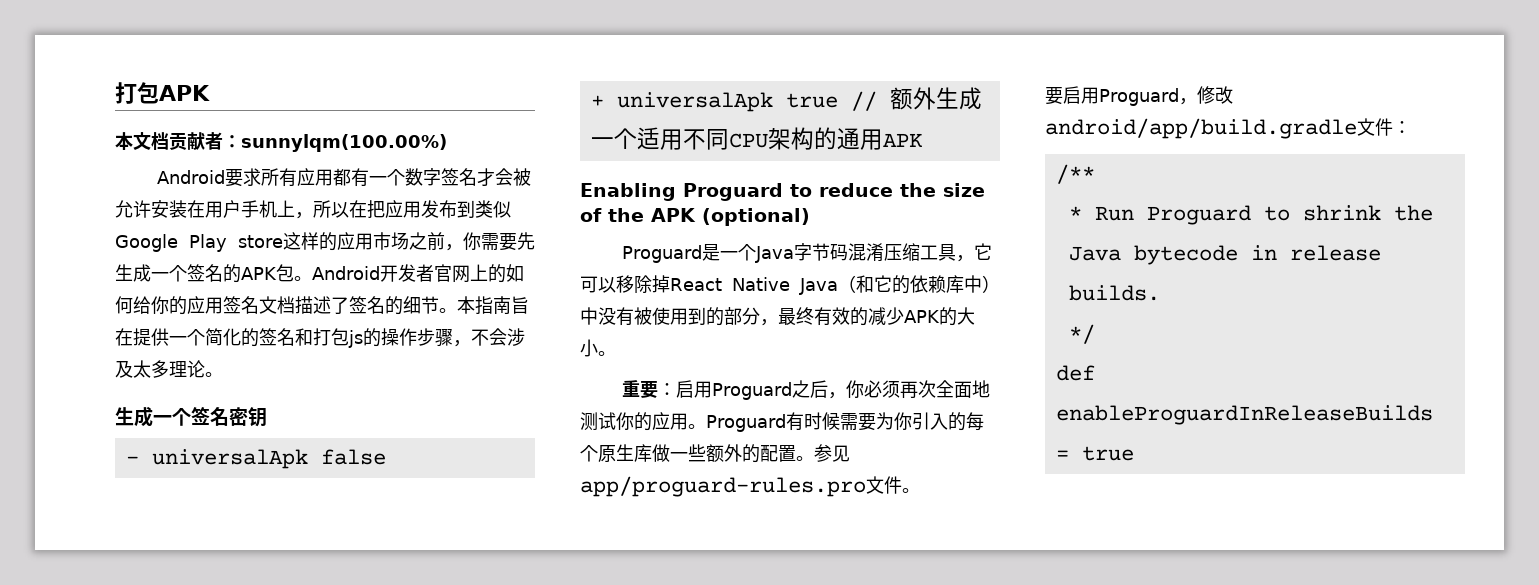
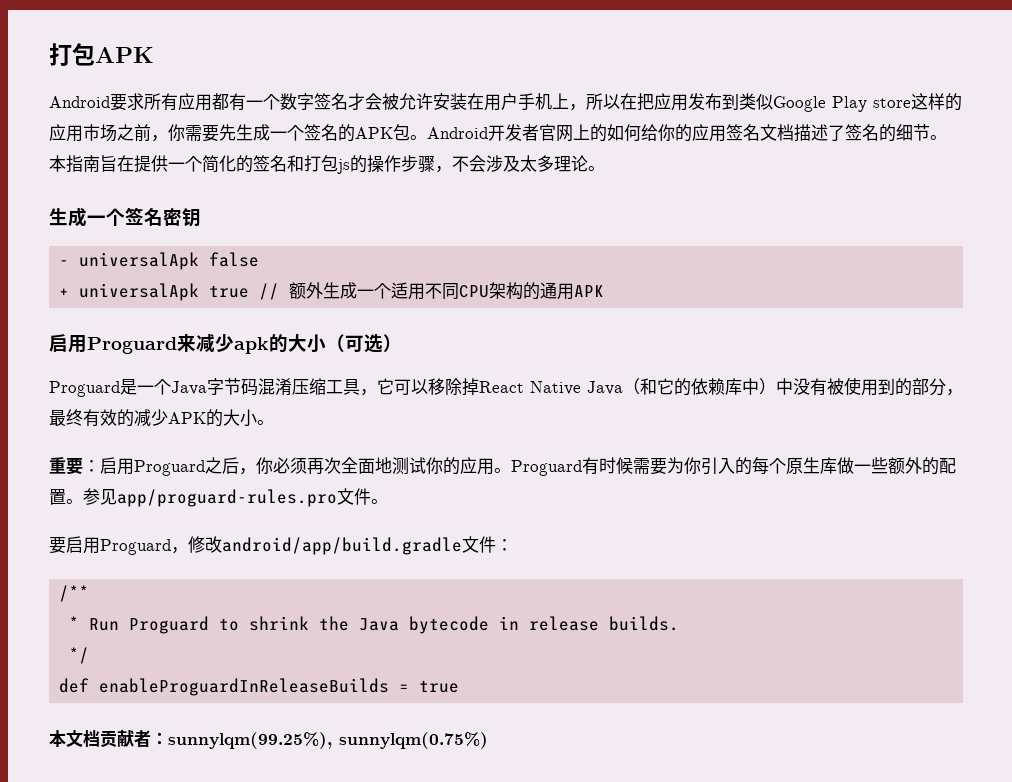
[115,132,447,152] // 本文档贡献者：sunnylqm(100.00%) -> (154, 55) none
[580,183,985,201] [580,208,810,226] Enabling Proguard to reduce the size of the APK (optional) -> [49,334,402,354] 启用Proguard来减少apk的大小（可选）
(1134, 453) none -> [49,729,488,749] // 本文档贡献者：sunnylqm(99.25%), sunnylqm(0.75%)

